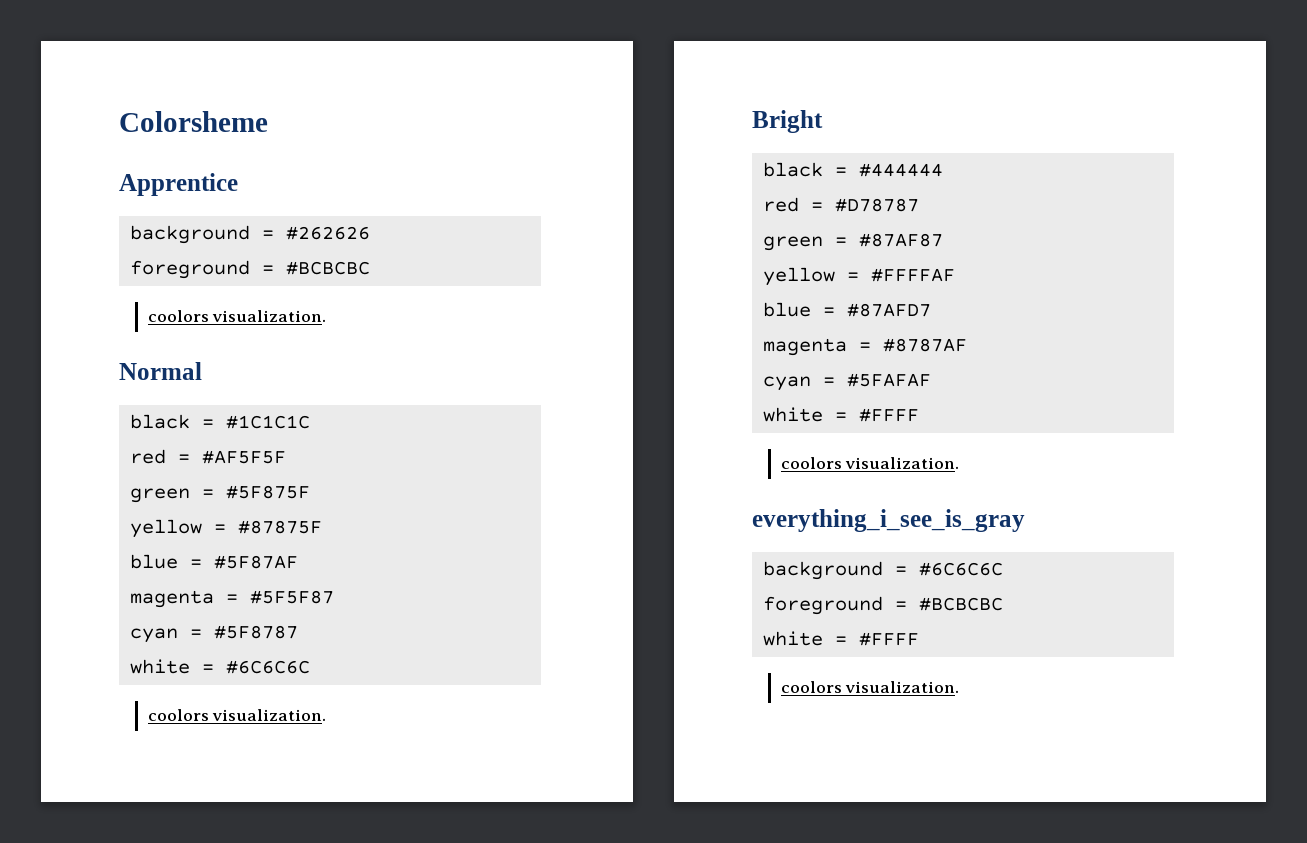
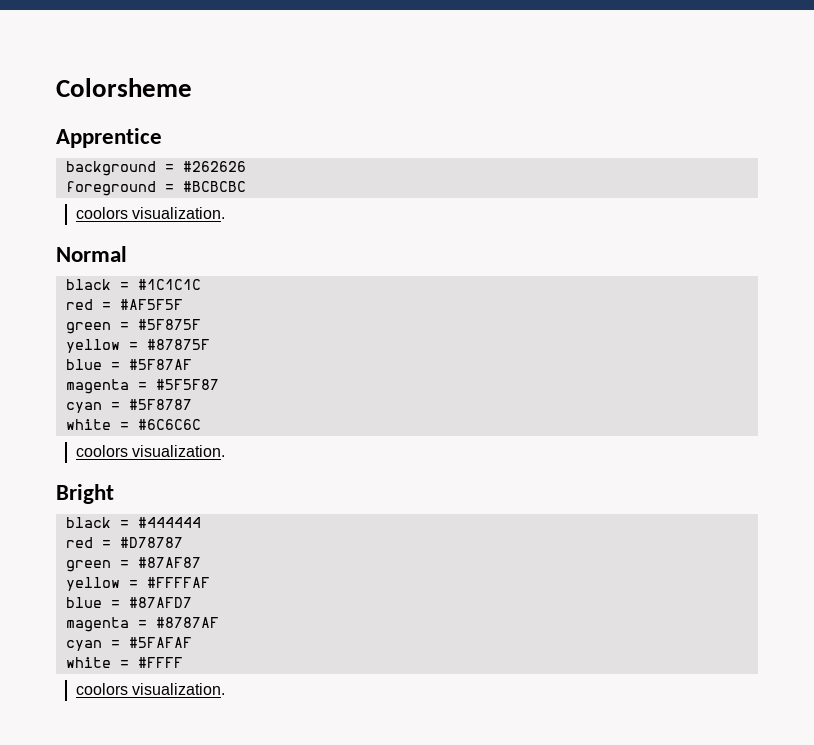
[752,509,1025,532] [762,561,1003,580] [762,596,1003,615] [762,631,919,646] [780,681,960,693] // everything_i_see_is_gray // background = #6C6C6C // foreground = #BCBCBC // white = #FFFF // coolors visualization. -> (226, 689) none

